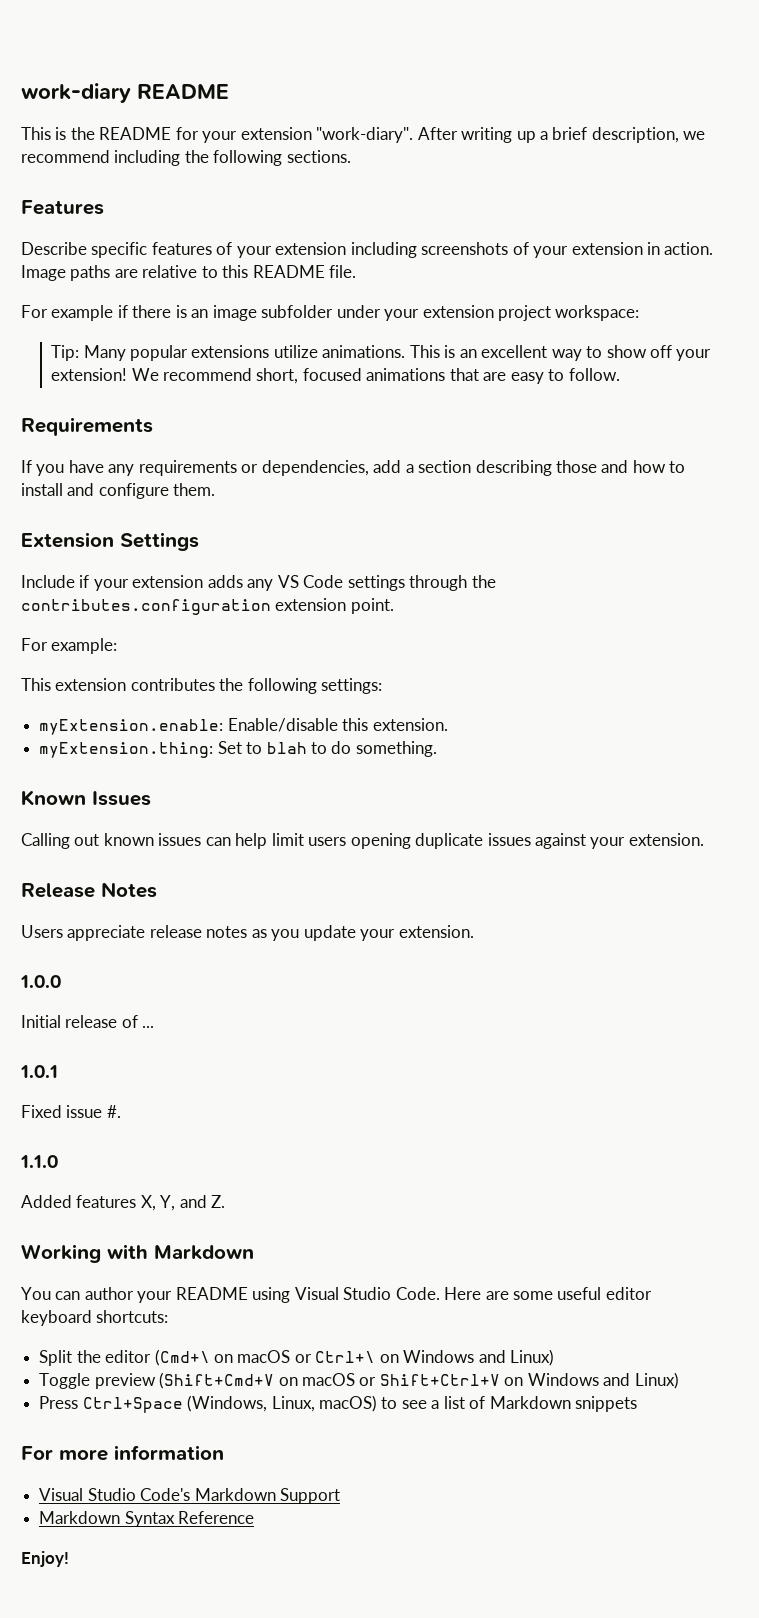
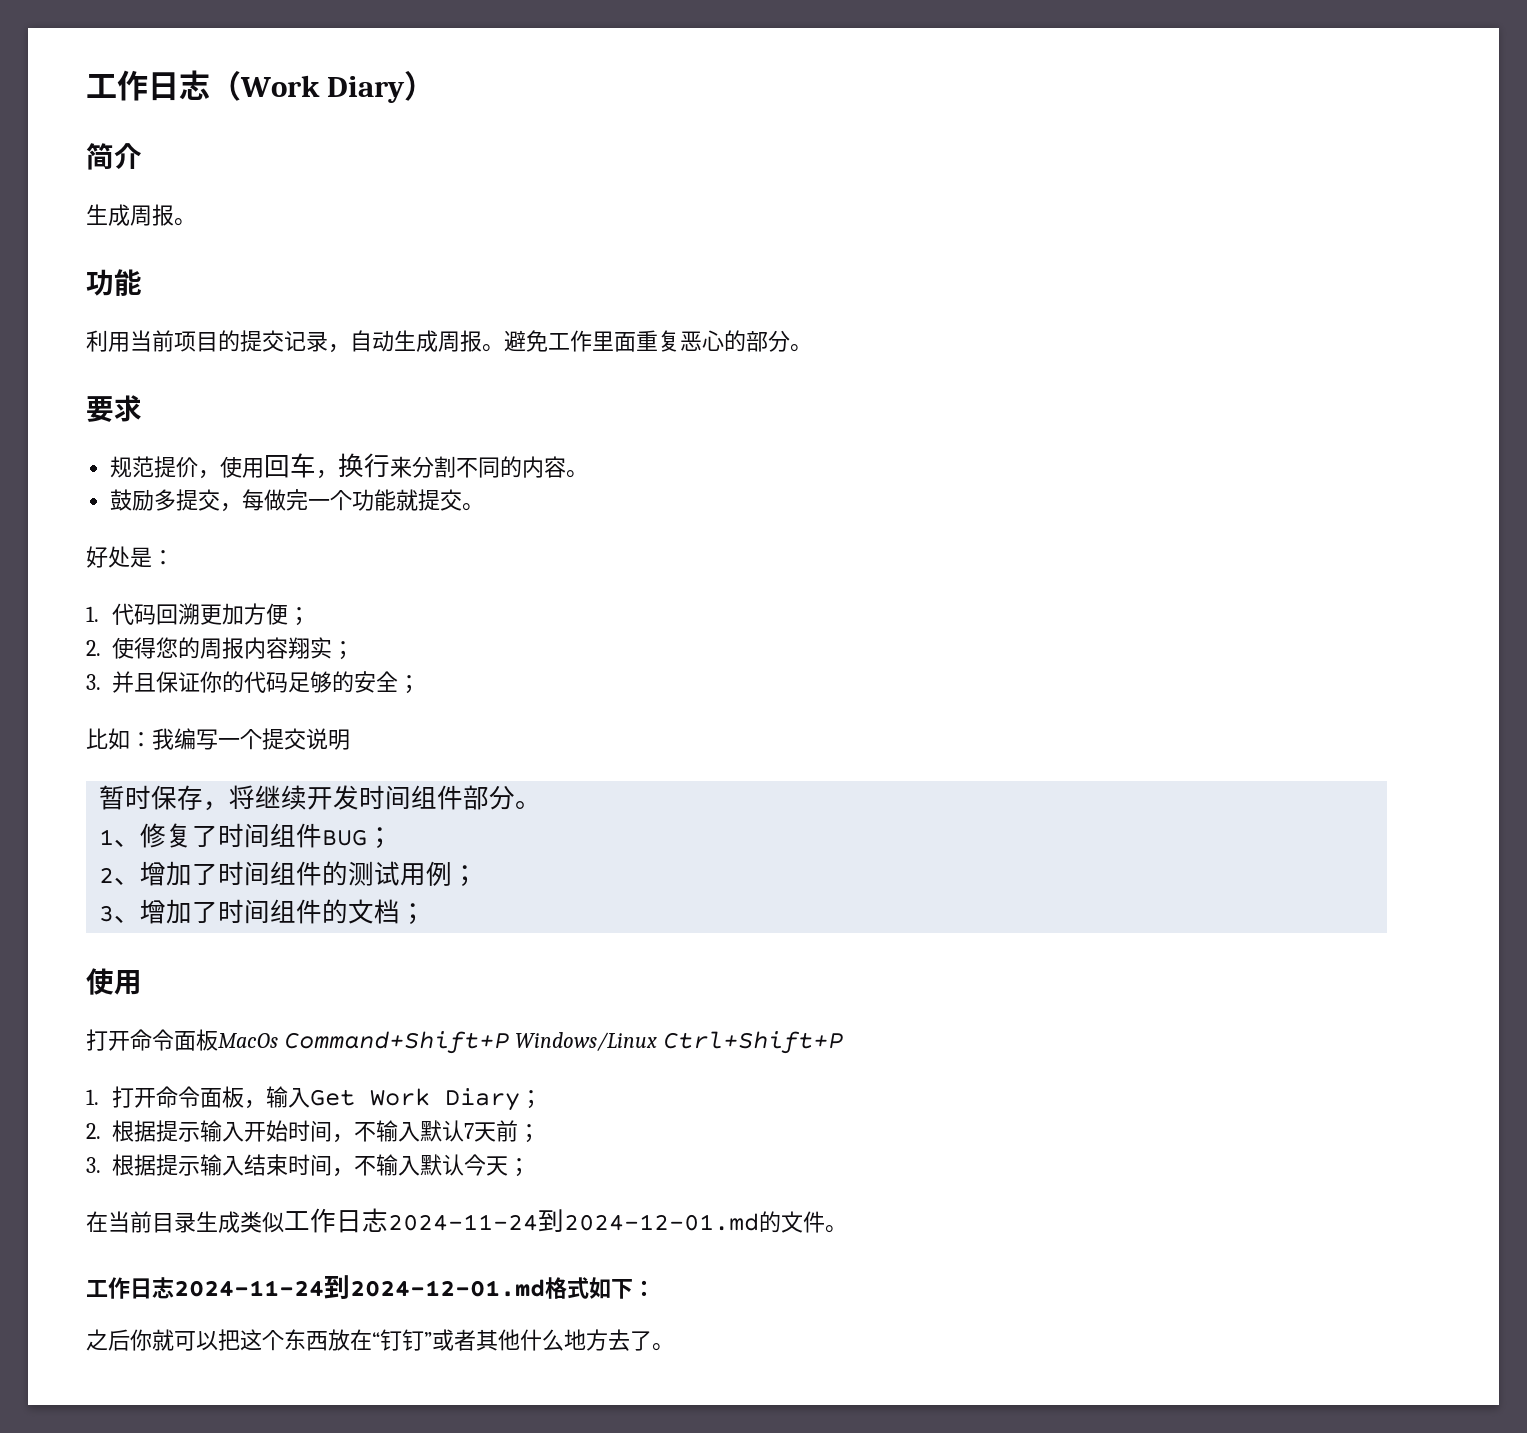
[21,83,229,103] [21,127,706,143] [21,150,351,166] [21,200,104,215] [21,242,714,258] [21,265,357,281] [21,305,640,321] [51,345,712,361] [51,368,620,384] [21,417,153,436] [21,460,686,476] [21,483,216,499] [21,532,199,551] [21,575,496,591] [21,598,394,615] [21,638,118,654] [21,678,383,694] [39,718,448,735] [39,741,437,758] [21,790,151,806] [21,833,704,849] [21,882,157,898] [21,925,474,941] [20,975,61,988] [21,1015,155,1028] [20,1065,58,1078] [21,1105,121,1118] [20,1155,58,1168] [21,1195,226,1211] [21,1244,254,1263] [21,1287,652,1303] [21,1310,169,1326] [39,1349,555,1366] [39,1372,679,1389] [39,1395,638,1413] [21,1445,224,1461] [39,1488,340,1504] [39,1511,255,1527] [21,1551,69,1567] work-diary README // This is the README for your extension "work-diary". After writing up a brief description, we recommend including the following sections. // Features // Describe specific features of your extension including screenshots of your extension in action. Image paths are relative to this README file. // For example if there is an image subfolder under your extension project workspace: // Tip: Many popular extensions utilize animations. This is an excellent way to show off your extension! We recommend short, focused animations that are easy to follow. // Requirements // If you have any requirements or dependencies, add a section describing those and how to install and configure them. // Extension Settings // Include if your extension adds any VS Code settings through the contributes.configuration extension point. // For example: // This extension contributes the following settings: // myExtension.enable: Enable/disable this extension. // myExtension.thing: Set to blah to do something. // Known Issues // Calling out known issues can help limit users opening duplicate issues against your extension. // Release Notes // Users appreciate release notes as you update your extension. // 1.0.0 // Initial release of ... // 1.0.1 // Fixed issue #. // 1.1.0 // Added features X, Y, and Z. // Working with Markdown // You can author your README using Visual Studio Code. Here are some useful editor keyboard shortcuts: // Split the editor (Cmd+\ on macOS or Ctrl+\ on Windows and Linux) // Toggle preview (Shift+Cmd+V on macOS or Shift+Ctrl+V on Windows and Linux) // Press Ctrl+Space (Windows, Linux, macOS) to see a list of Markdown snippets // For more information // Visual Studio Code's Markdown Support // Markdown Syntax Reference // Enjoy! -> [86,70,436,103] [86,143,142,170] [86,204,196,226] [86,269,142,296] [86,330,812,353] [86,395,142,422] [110,453,589,479] [110,489,485,512] [86,546,174,568] [86,603,310,626] [86,637,354,660] [86,671,420,694] [86,728,350,750] [99,785,542,811] [99,823,394,849] [99,861,479,887] [99,899,427,925] [86,968,142,995] [86,1029,843,1054] [86,1086,542,1111] [86,1120,540,1143] [86,1154,530,1177] [86,1208,847,1233] [86,1275,655,1299] [86,1329,674,1351] 工作日志（Work Diary） // 简介 // 生成周报。 // 功能 // 利用当前项目的提交记录，自动生成周报。避免工作里面重复恶心的部分。 // 要求 // 规范提价，使用回车，换行来分割不同的内容。 // 鼓励多提交，每做完一个功能就提交。 // 好处是： // 1.代码回溯更加方便； // 2.使得您的周报内容翔实； // 3.并且保证你的代码足够的安全； // 比如：我编写一个提交说明 // 暂时保存，将继续开发时间组件部分。 // 1、修复了时间组件BUG； // 2、增加了时间组件的测试用例； // 3、增加了时间组件的文档； // 使用 // 打开命令面板MacOs Command+Shift+P Windows/Linux Ctrl+Shift+P // 1.打开命令面板，输入Get Work Diary； // 2.根据提示输入开始时间，不输入默认7天前； // 3.根据提示输入结束时间，不输入默认今天； // 在当前目录生成类似工作日志2024-11-24到2024-12-01.md的文件。 // 工作日志2024-11-24到2024-12-01.md格式如下： // 之后你就可以把这个东西放在“钉钉”或者其他什么地方去了。

